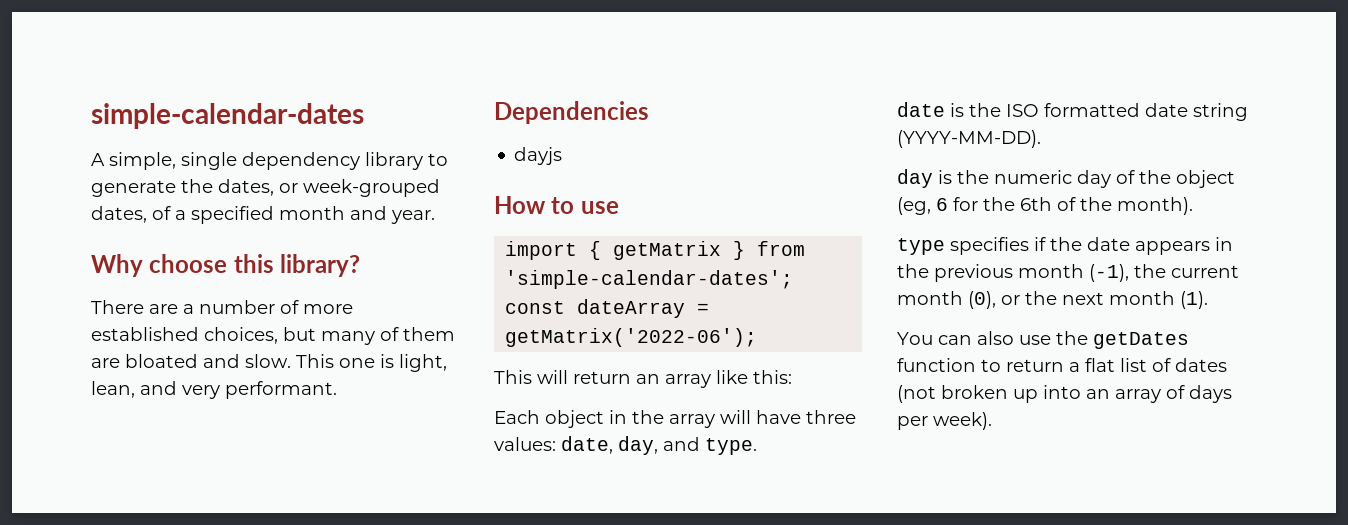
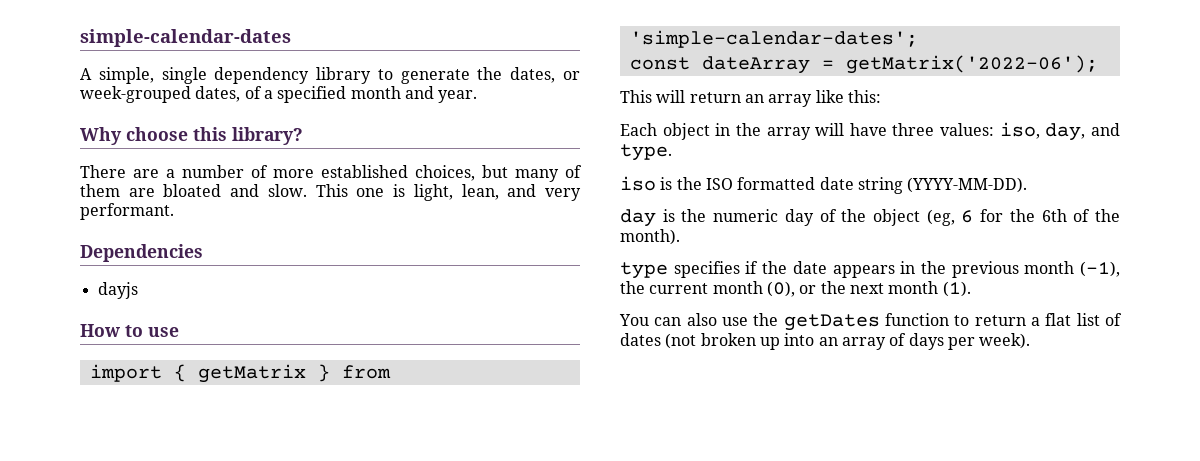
[561,436,613,454] date, -> [999,122,1040,139] iso,
[897,102,945,117] date -> [620,176,656,191] iso

